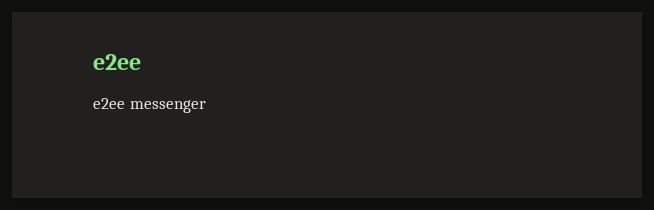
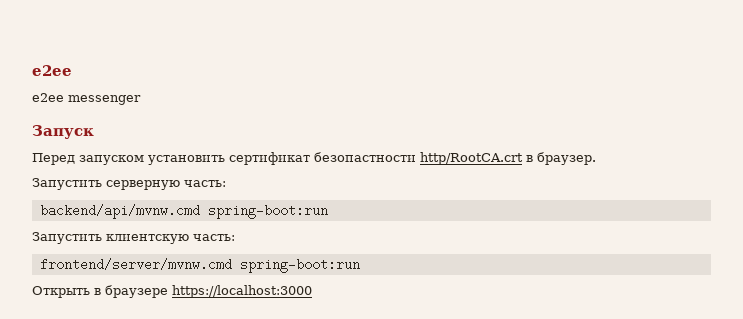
(206, 106) none -> [32,125,94,139] [32,152,596,165] [32,178,226,190] [39,204,328,219] [32,232,235,244] [39,258,360,273] [32,285,312,298] // Запуск // Перед запуском установить сертификат безопастности http/RootCA.crt в браузер. // Запустить серверную часть: // backend/api/mvnw.cmd spring-boot:run // Запустить клиентскую часть: // frontend/server/mvnw.cmd spring-boot:run // Открыть в браузере https://localhost:3000

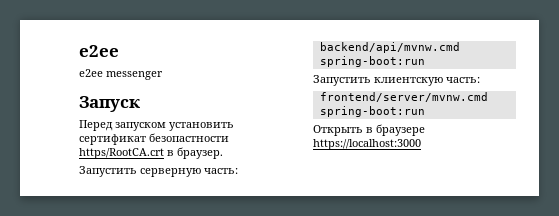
[420,152,523,165] http/RootCA.crt -> [79,148,164,159] https/RootCA.crt

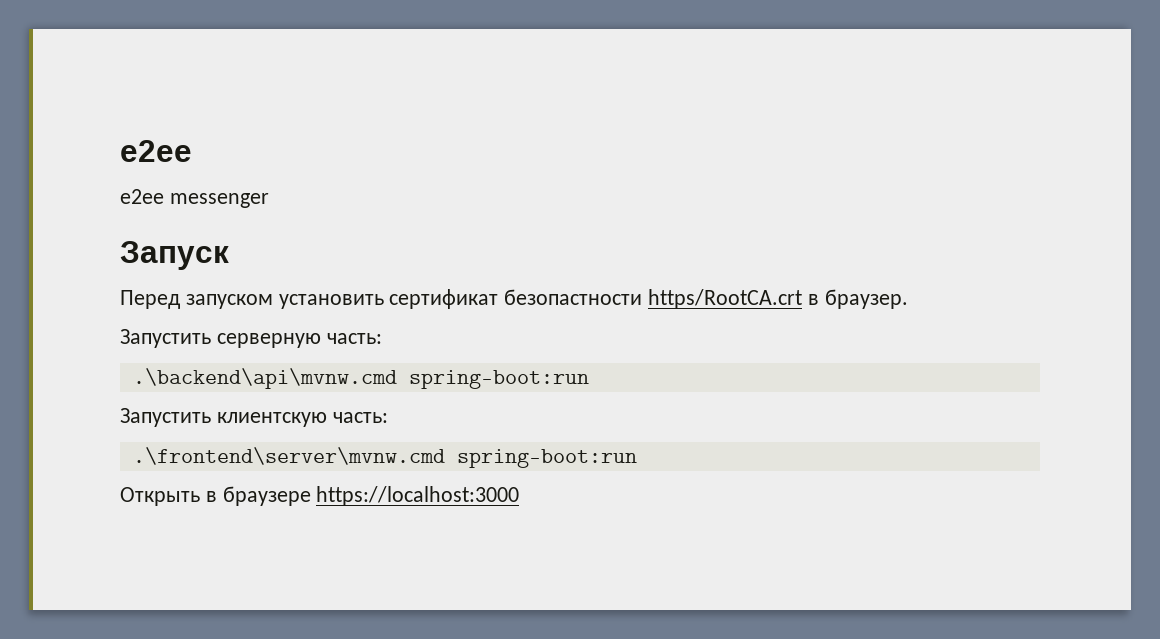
[319,42,460,53] backend/api/mvnw.cmd -> [132,368,397,389] .\backend\api\mvnw.cmd
[319,92,488,102] frontend/server/mvnw.cmd -> [132,447,445,465] .\frontend\server\mvnw.cmd

